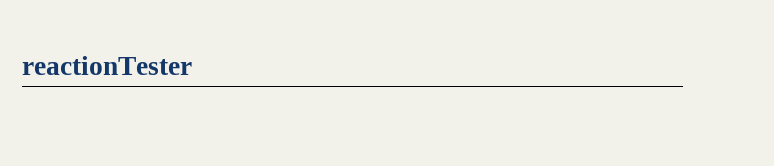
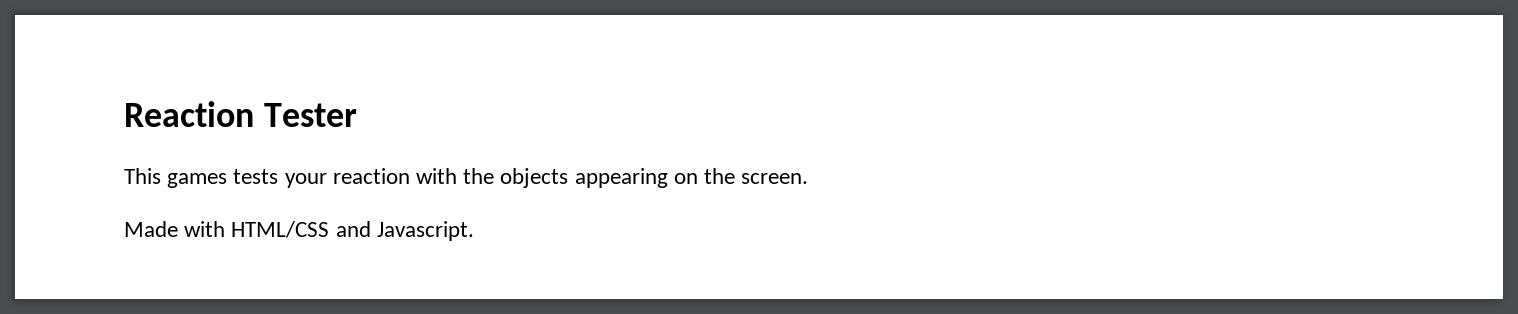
[22,56,192,75] reactionTester -> [124,101,357,127] [124,168,809,188] [124,221,474,241] Reaction Tester // This games tests your reaction with the objects appearing on the screen. // Made with HTML/CSS and Javascript.

